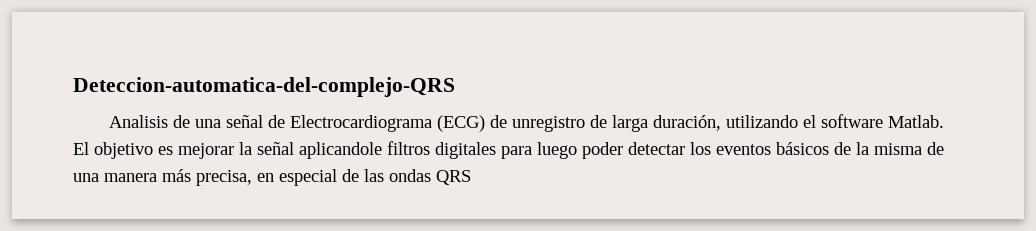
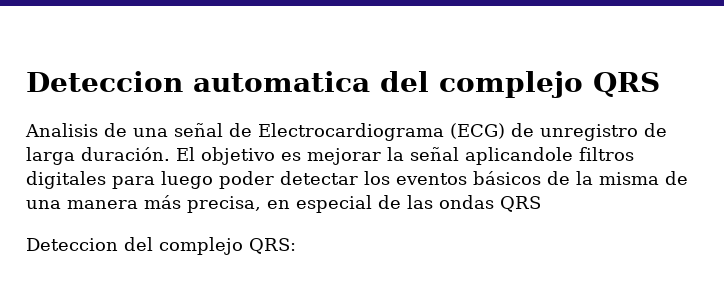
[73,77,455,97] Deteccion-automatica-del-complejo-QRS -> [26,71,660,98] Deteccion automatica del complejo QRS
[652,114,944,131] duración, utilizando el software Matlab. -> [81,147,170,161] duración.
(471, 177) none -> [26,237,296,255] // Deteccion del complejo QRS:

